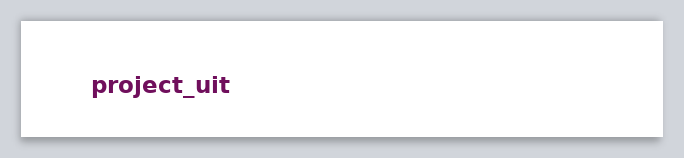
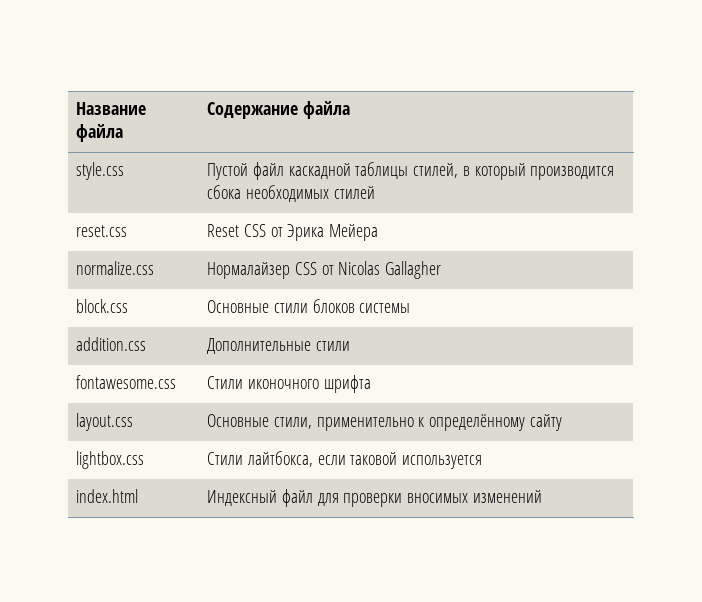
[91,76,230,98] project_uit -> [76,102,147,115] [76,124,124,142] [207,101,350,119] [76,162,125,180] [207,162,615,180] [207,185,375,202] [76,225,128,237] [207,224,379,241] [76,261,155,275] [207,261,442,279] [76,299,129,313] [207,299,411,313] [76,337,147,351] [207,338,350,354] [76,375,177,389] [207,375,371,393] [76,413,134,431] [207,414,562,431] [76,451,145,469] [207,451,483,469] [76,489,139,503] [207,489,542,507] Название файла | Содержание файла // style.css | Пустой файл каскадной таблицы стилей, в который производится сбока необходимых стилей // reset.css | Reset CSS от Эрика Мейера // normalize.css | Нормалайзер CSS от Nicolas Gallagher // block.css | Основные стили блоков системы // addition.css | Дополнительные стили // fontawesome.css | Стили иконочного шрифта // layout.css | Основные стили, применительно к определённому сайту // lightbox.css | Стили лайтбокса, если таковой используется // index.html | Индексный файл для проверки вносимых изменений

